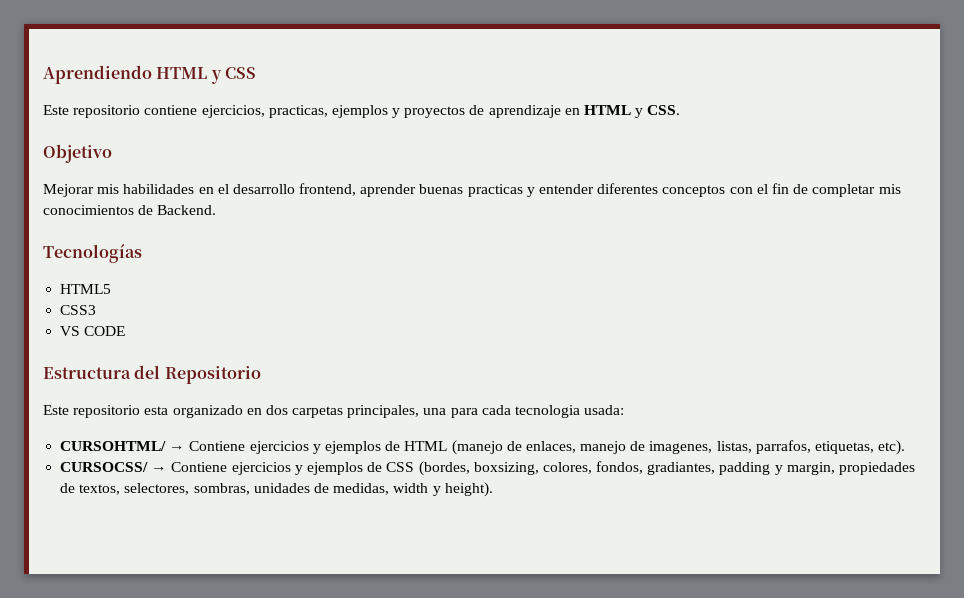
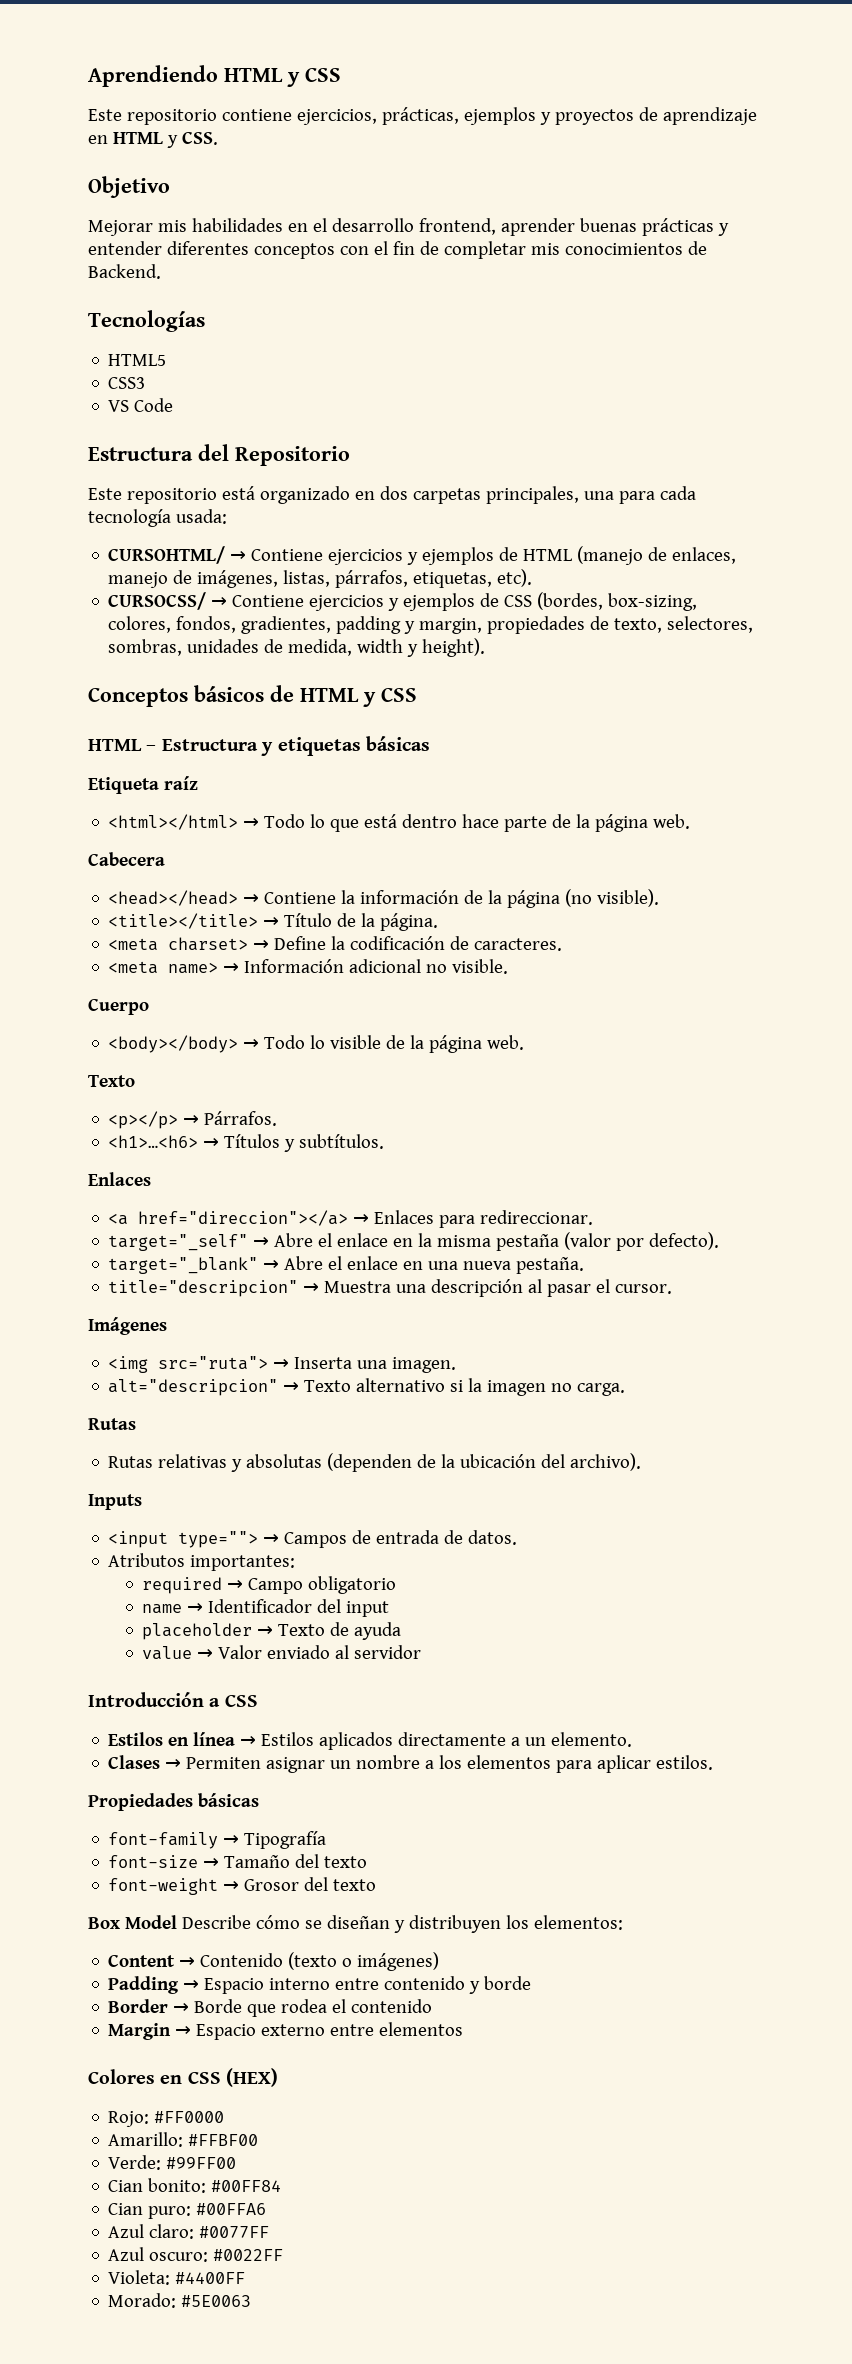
[268,105,328,118] practicas, -> [381,107,459,125] prácticas,
[467,184,523,197] practicas -> [641,218,714,236] prácticas
[84,326,126,336] CODE -> [134,398,174,412] Code
[144,406,169,415] esta -> [221,486,255,500] está
[515,405,581,418] tecnologia -> [88,509,171,527] tecnología
[649,440,811,454] imagenes, listas, parrafos, -> [197,570,409,588] imágenes, listas, párrafos,
[473,462,539,475] boxsizing, -> [608,593,698,611] box-sizing,
[647,462,716,475] gradiantes, -> [241,616,332,634] gradientes,
[79,484,121,495] textos, -> [614,618,663,633] texto,
[333,483,390,495] medidas, -> [288,639,353,656] medida,
(493, 489) none -> [88,685,417,707] [88,736,430,756] [88,776,198,794] [108,814,691,832] [88,852,165,866] [108,889,660,908] [108,913,439,931] [108,936,563,951] [108,959,509,974] [88,998,149,1015] [108,1035,525,1053] [88,1075,135,1087] [108,1111,278,1129] [108,1134,385,1152] [88,1172,151,1186] [108,1210,594,1228] [108,1232,720,1251] [108,1256,585,1274] [108,1279,673,1297] [88,1317,167,1335] [108,1356,457,1373] [108,1378,626,1396] [88,1418,136,1430] [108,1453,642,1472] [88,1494,142,1510] [108,1530,518,1548] [108,1553,296,1571] [142,1576,397,1594] [142,1599,390,1617] [142,1622,402,1640] [142,1645,422,1660] [88,1692,258,1707] [108,1732,633,1750] [108,1755,714,1773] [88,1793,259,1811] [108,1831,327,1849] [108,1854,368,1868] [108,1877,377,1895] [88,1915,623,1933] [108,1952,440,1971] [108,1976,532,1994] [108,1999,433,2017] [108,2022,464,2040] [88,2068,279,2087] [108,2111,225,2127] [108,2132,259,2147] [108,2155,237,2170] [108,2178,282,2193] [108,2203,267,2219] [108,2224,270,2239] [108,2247,284,2262] [108,2270,246,2285] [108,2293,252,2308] // Conceptos básicos de HTML y CSS // HTML – Estructura y etiquetas básicas // Etiqueta raíz // <html></html> → Todo lo que está dentro hace parte de la página web. // Cabecera // <head></head> → Contiene la información de la página (no visible). // <title></title> → Título de la página. // <meta charset> → Define la codificación de caracteres. // <meta name> → Información adicional no visible. // Cuerpo // <body></body> → Todo lo visible de la página web. // Texto // <p></p> → Párrafos. // <h1>…<h6> → Títulos y subtítulos. // Enlaces // <a href="direccion"></a> → Enlaces para redireccionar. // target="_self" → Abre el enlace en la misma pestaña (valor por defecto). // target="_blank" → Abre el enlace en una nueva pestaña. // title="descripcion" → Muestra una descripción al pasar el cursor. // Imágenes // <img src="ruta"> → Inserta una imagen. // alt="descripcion" → Texto alternativo si la imagen no carga. // Rutas // Rutas relativas y absolutas (dependen de la ubicación del archivo). // Inputs // <input type=""> → Campos de entrada de datos. // Atributos importantes: // required → Campo obligatorio // name → Identificador del input // placeholder → Texto de ayuda // value → Valor enviado al servidor // Introducción a CSS // Estilos en línea → Estilos aplicados directamente a un elemento. // Clases → Permiten asignar un nombre a los elementos para aplicar estilos. // Propiedades básicas // font-family → Tipografía // font-size → Tamaño del texto // font-weight → Grosor del texto // Box Model Describe cómo se diseñan y distribuyen los elementos: // Content → Contenido (texto o imágenes) // Padding → Espacio interno entre contenido y borde // Border → Borde que rodea el contenido // Margin → Espacio externo entre elementos // Colores en CSS (HEX) // Rojo: #FF0000 // Amarillo: #FFBF00 // Verde: #99FF00 // Cian bonito: #00FF84 // Cian puro: #00FFA6 // Azul claro: #0077FF // Azul oscuro: #0022FF // Violeta: #4400FF // Morado: #5E0063

